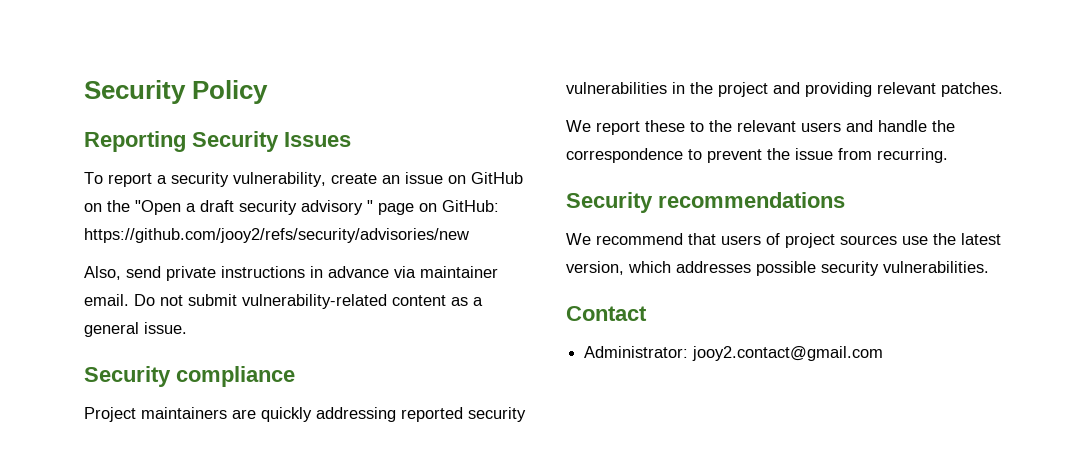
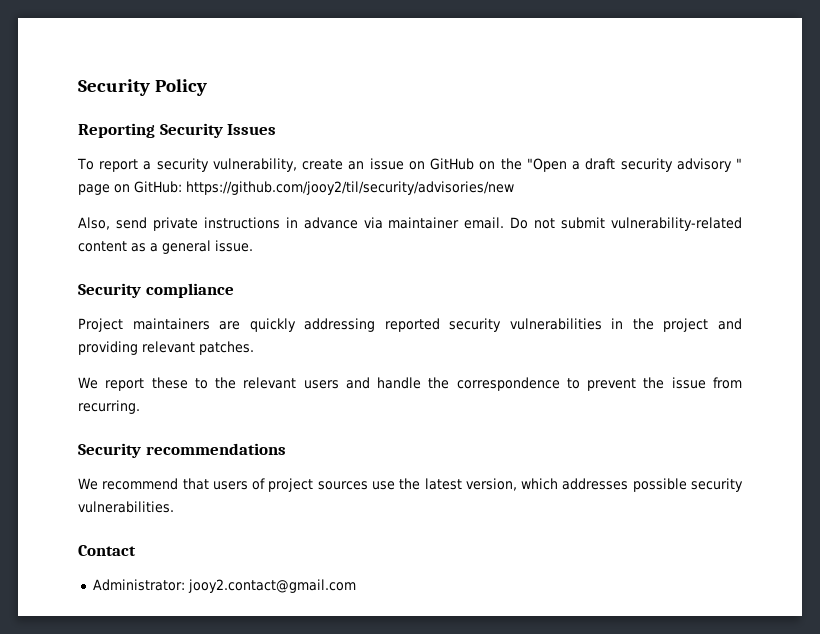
[84,228,469,243] https://github.com/jooy2/refs/security/advisories/new -> [186,181,514,195] https://github.com/jooy2/til/security/advisories/new

